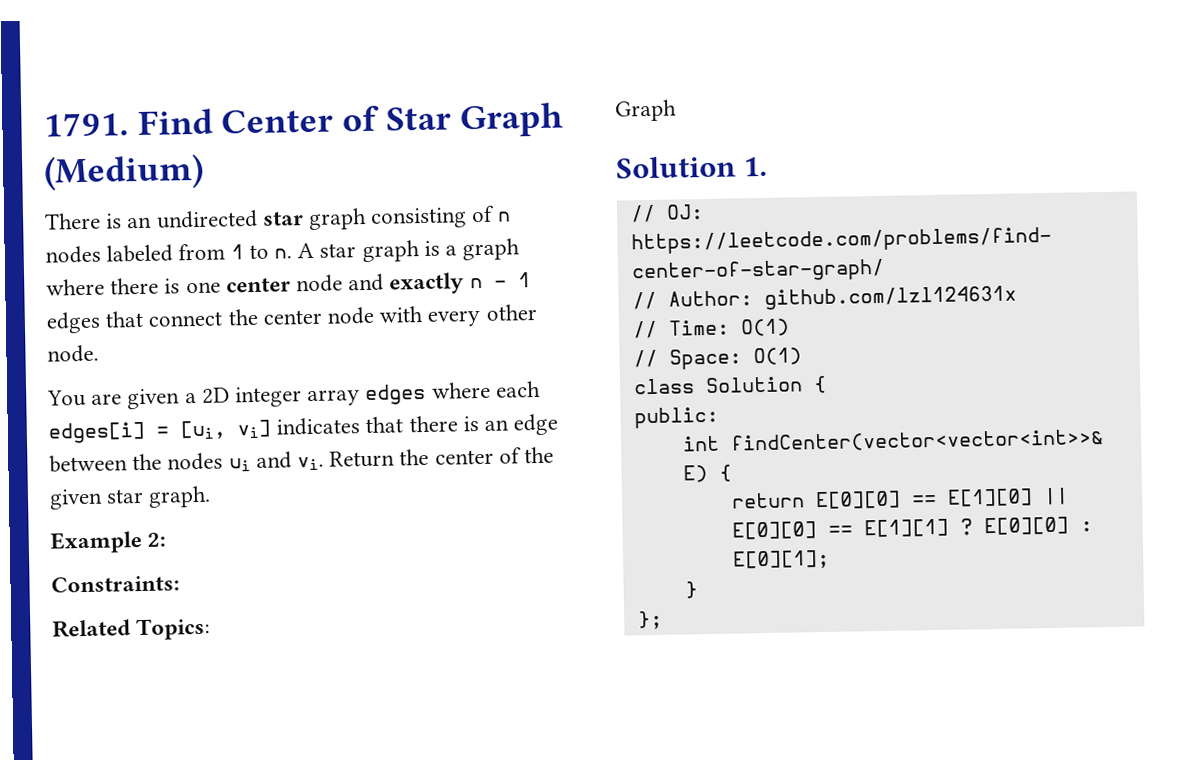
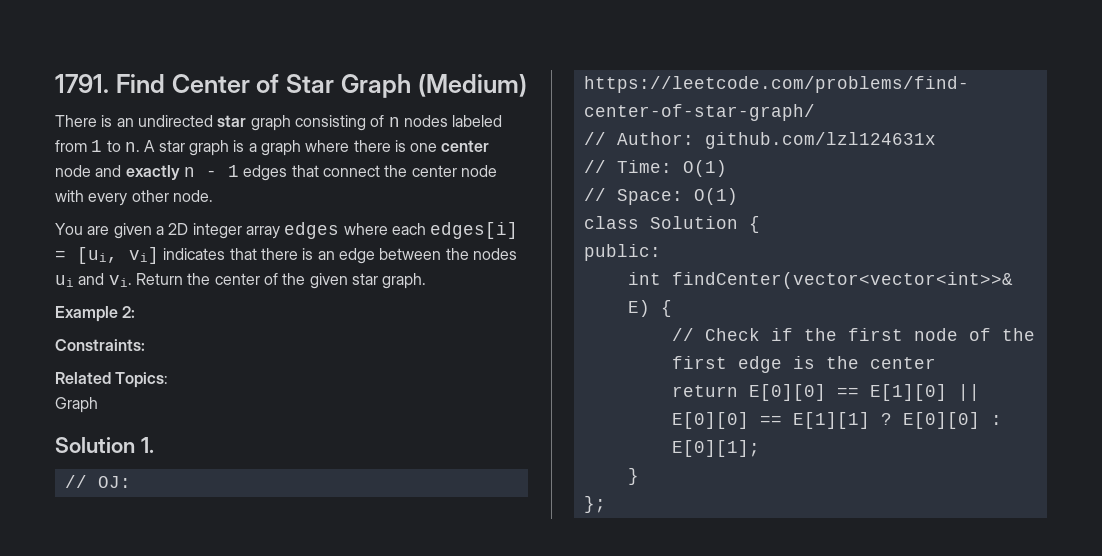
(732, 473) none -> [671,328,1035,341] [671,356,936,373] // // Check if the first node of the first edge is the center

